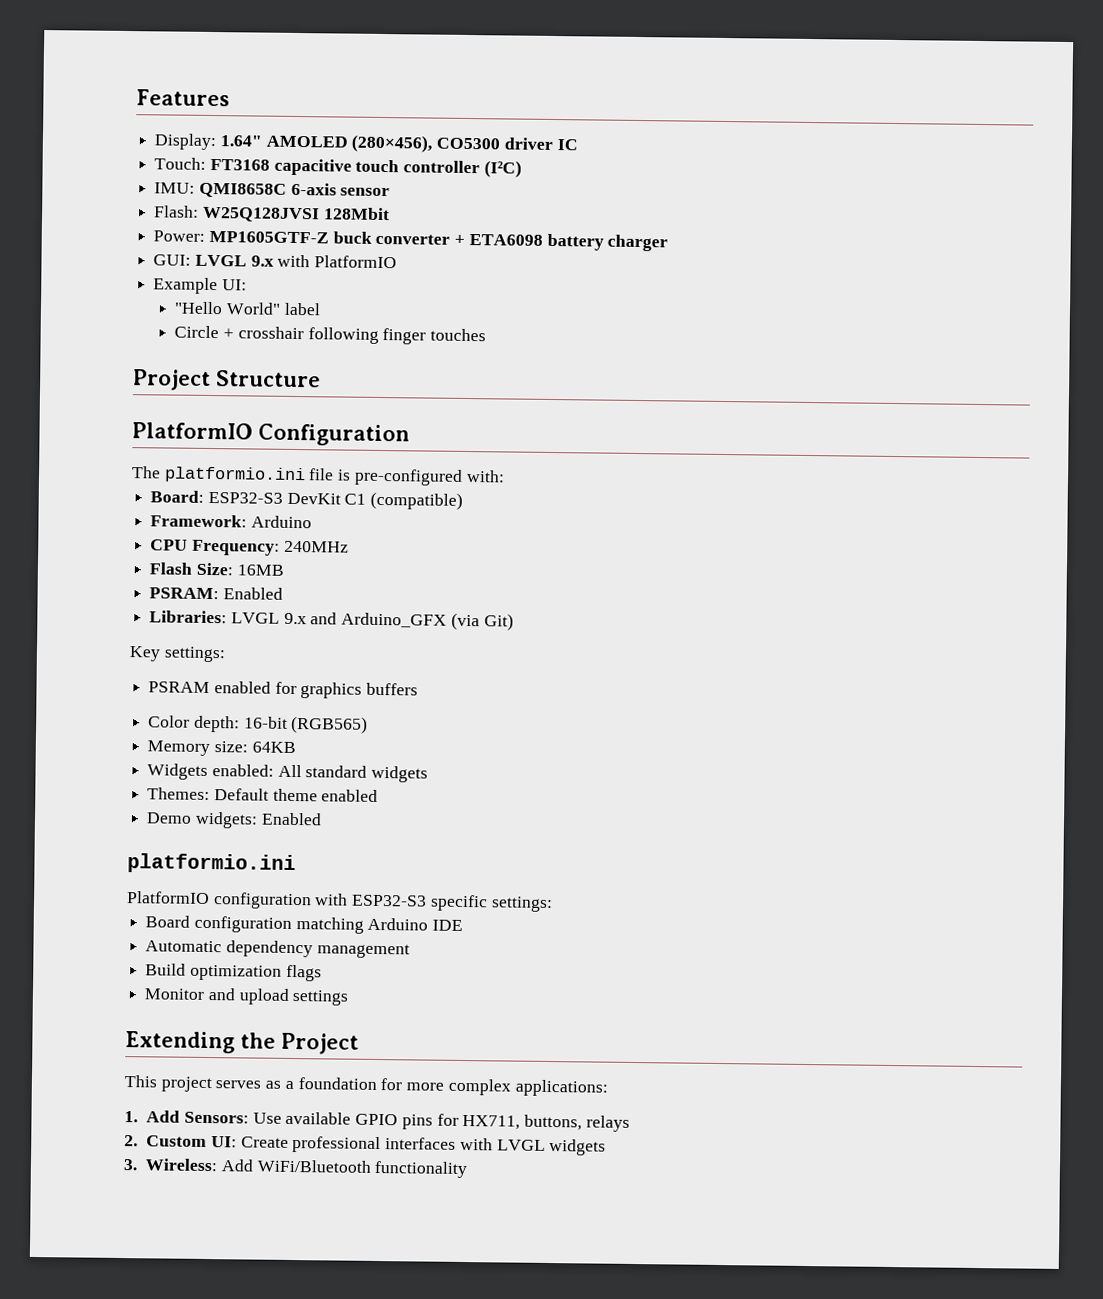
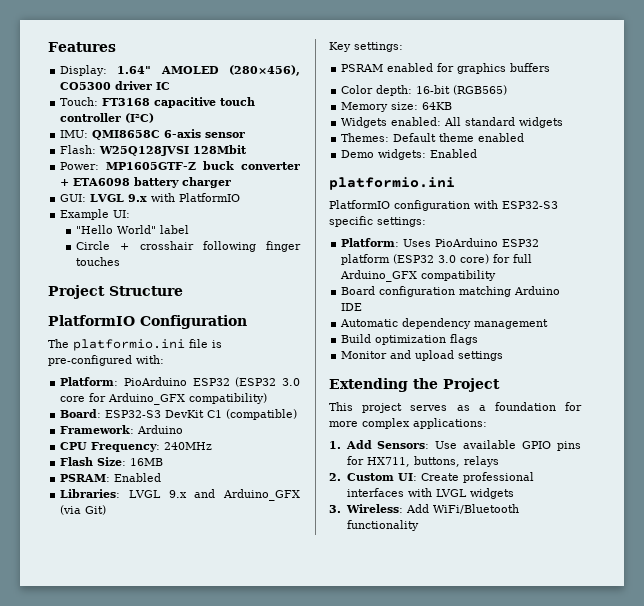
(505, 476) none -> [60,377,300,387] [60,393,268,405] // Platform: PioArduino ESP32 (ESP32 3.0 core for Arduino_GFX compatibility)
(553, 904) none -> [341,238,540,247] [341,254,533,265] [340,270,497,282] // Platform: Uses PioArduino ESP32 platform (ESP32 3.0 core) for full Arduino_GFX compatibility

